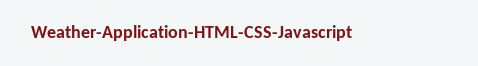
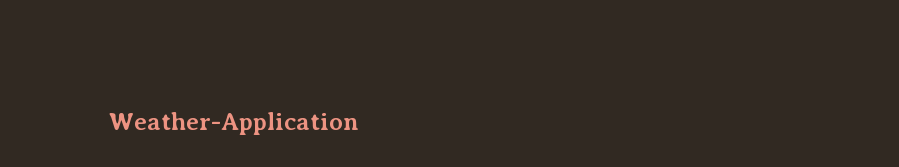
[31,25,352,41] Weather-Application-HTML-CSS-Javascript -> [109,112,359,135] Weather-Application

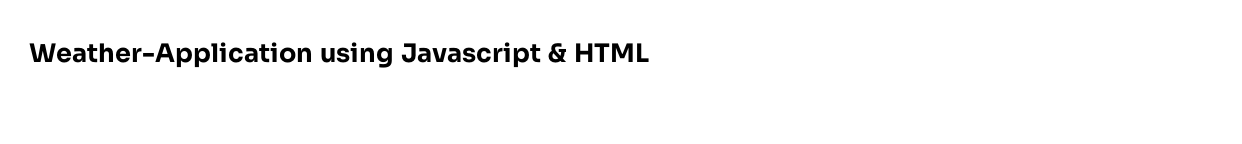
(359, 123) none -> [319,42,649,68] using Javascript & HTML

